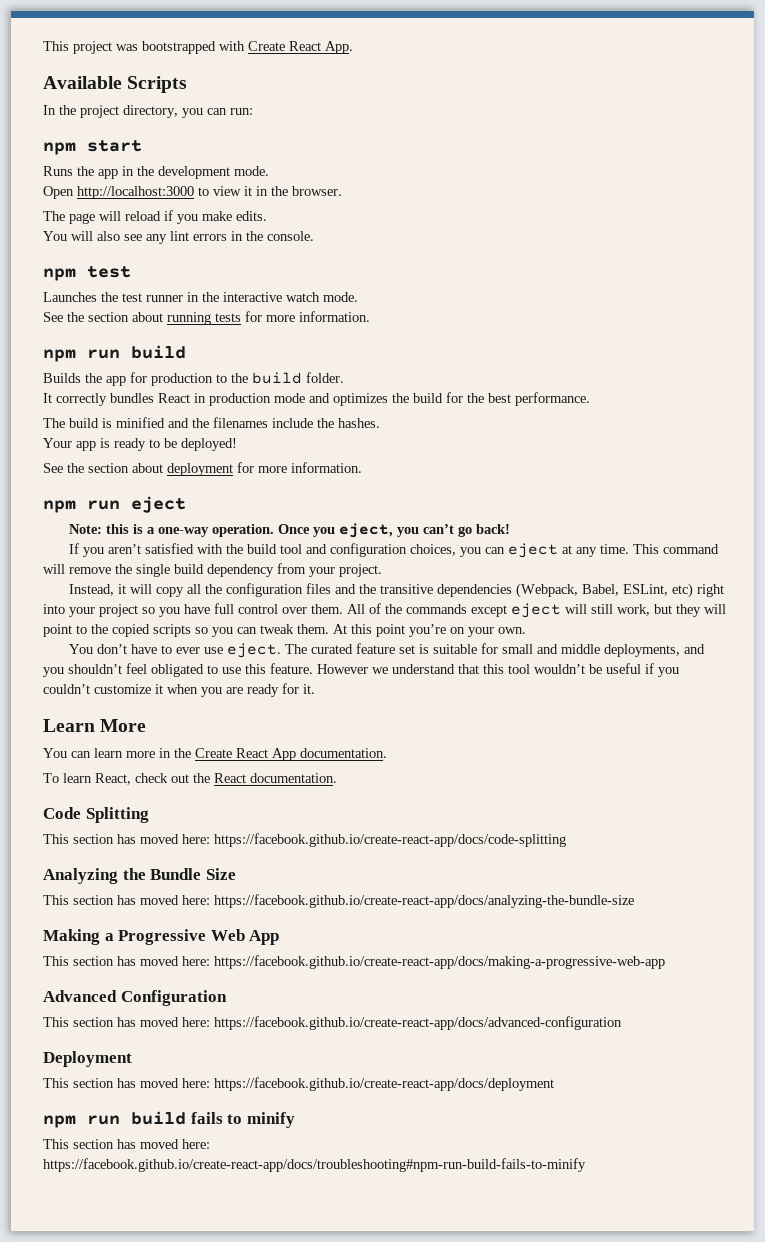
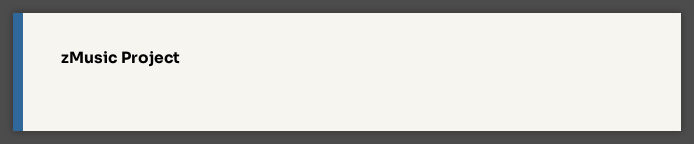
[43,41,353,54] [43,76,188,93] [43,105,253,118] [43,140,142,155] [43,166,269,179] [43,186,342,199] [43,210,267,224] [43,231,314,244] [43,266,131,281] [43,292,358,302] [43,311,370,325] [43,345,186,362] [43,372,344,386] [43,392,590,406] [43,417,380,428] [43,438,237,451] [43,462,362,476] [43,496,186,513] [68,523,510,538] [68,543,719,558] [43,563,382,577] [68,583,724,598] [43,603,726,618] [43,624,526,637] [68,643,705,658] [43,663,679,677] [43,683,315,697] [43,719,147,732] [43,748,387,761] [43,773,337,785] [43,807,149,823] [43,833,566,847] [43,868,236,884] [43,894,634,908] [43,929,280,945] [43,955,665,969] [43,990,227,1006] [43,1016,622,1030] [43,1051,132,1067] [43,1077,554,1091] [43,1111,295,1128] [43,1139,210,1149] [43,1158,586,1172] This project was bootstrapped with Create React App. // Available Scripts // In the project directory, you can run: // npm start // Runs the app in the development mode. // Open http://localhost:3000 to view it in the browser. // The page will reload if you make edits. // You will also see any lint errors in the console. // npm test // Launches the test runner in the interactive watch mode. // See the section about running tests for more information. // npm run build // Builds the app for production to the build folder. // It correctly bundles React in production mode and optimizes the build for the best performance. // The build is minified and the filenames include the hashes. // Your app is ready to be deployed! // See the section about deployment for more information. // npm run eject // Note: this is a one-way operation. Once you eject, you can’t go back! // If you aren’t satisfied with the build tool and configuration choices, you can eject at any time. This command will remove the single build dependency from your project. // Instead, it will copy all the configuration files and the transitive dependencies (Webpack, Babel, ESLint, etc) right into your project so you have full control over them. All of the commands except eject will still work, but they will point to the copied scripts so you can tweak them. At this point you’re on your own. // You don’t have to ever use eject. The curated feature set is suitable for small and middle deployments, and you shouldn’t feel obligated to use this feature. However we understand that this tool wouldn’t be useful if you couldn’t customize it when you are ready for it. // Learn More // You can learn more in the Create React App documentation. // To learn React, check out the React documentation. // Code Splitting // This section has moved here: https://facebook.github.io/create-react-app/docs/code-splitting // Analyzing the Bundle Size // This section has moved here: https://facebook.github.io/create-react-app/docs/analyzing-the-bundle-size // Making a Progressive Web App // This section has moved here: https://facebook.github.io/create-react-app/docs/making-a-progressive-web-app // Advanced Configuration // This section has moved here: https://facebook.github.io/create-react-app/docs/advanced-configuration // Deployment // This section has moved here: https://facebook.github.io/create-react-app/docs/deployment // npm run build fails to minify // This section has moved here: https://facebook.github.io/create-react-app/docs/troubleshooting#npm-run-build-fails-to-minify -> [61,51,181,67] zMusic Project

